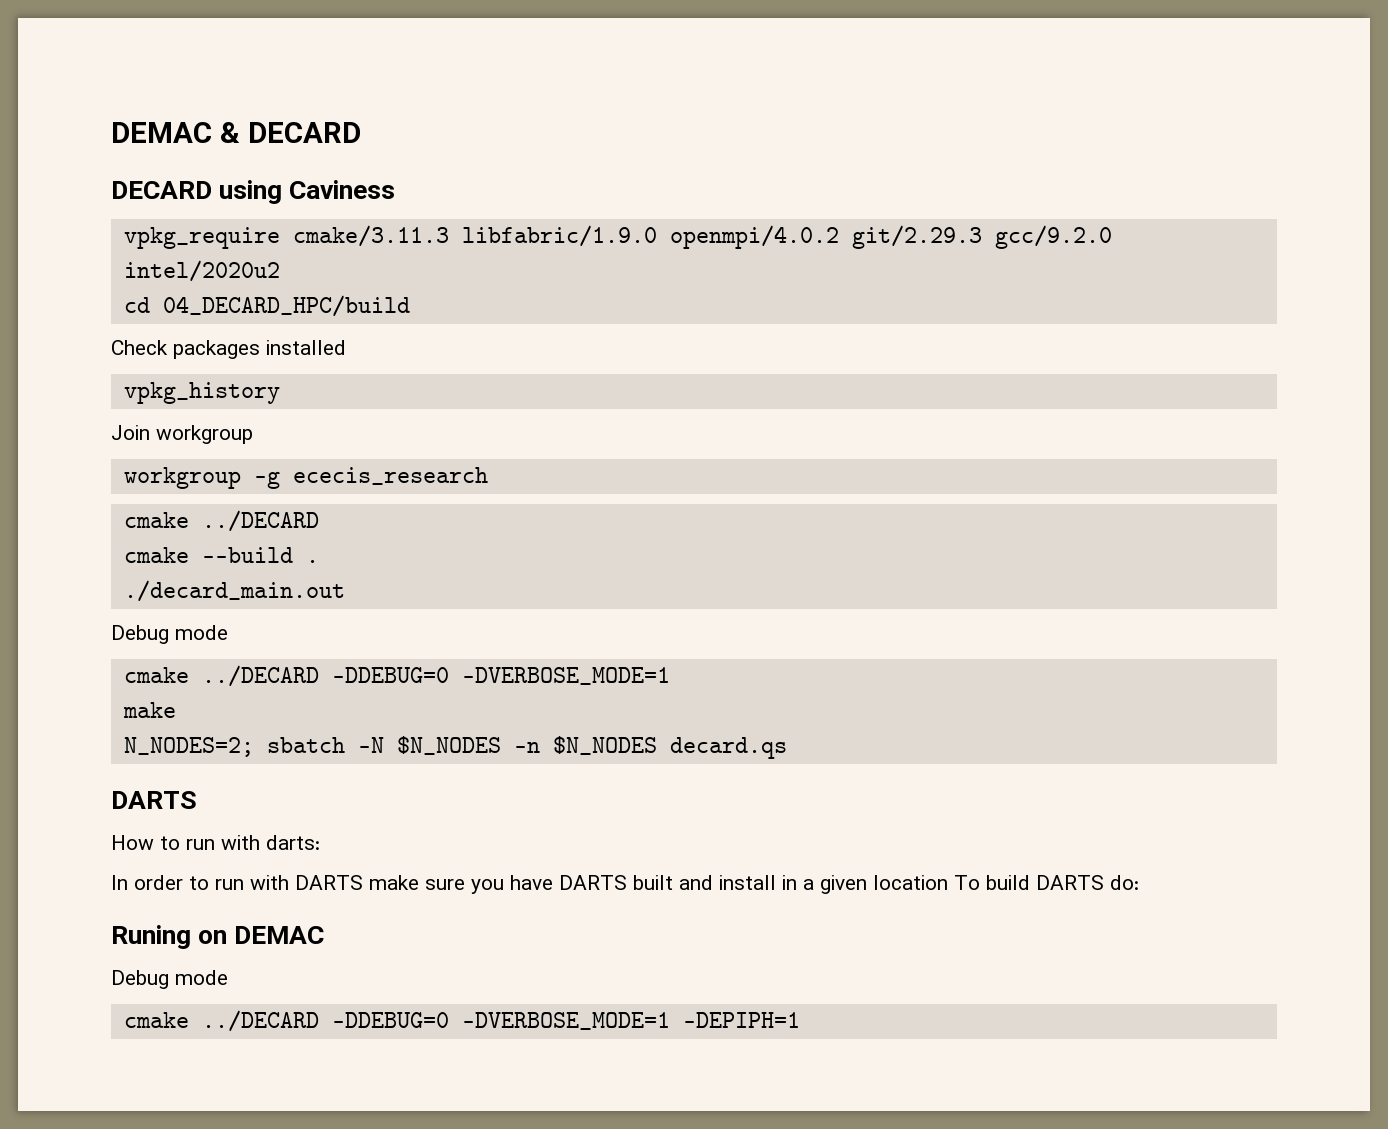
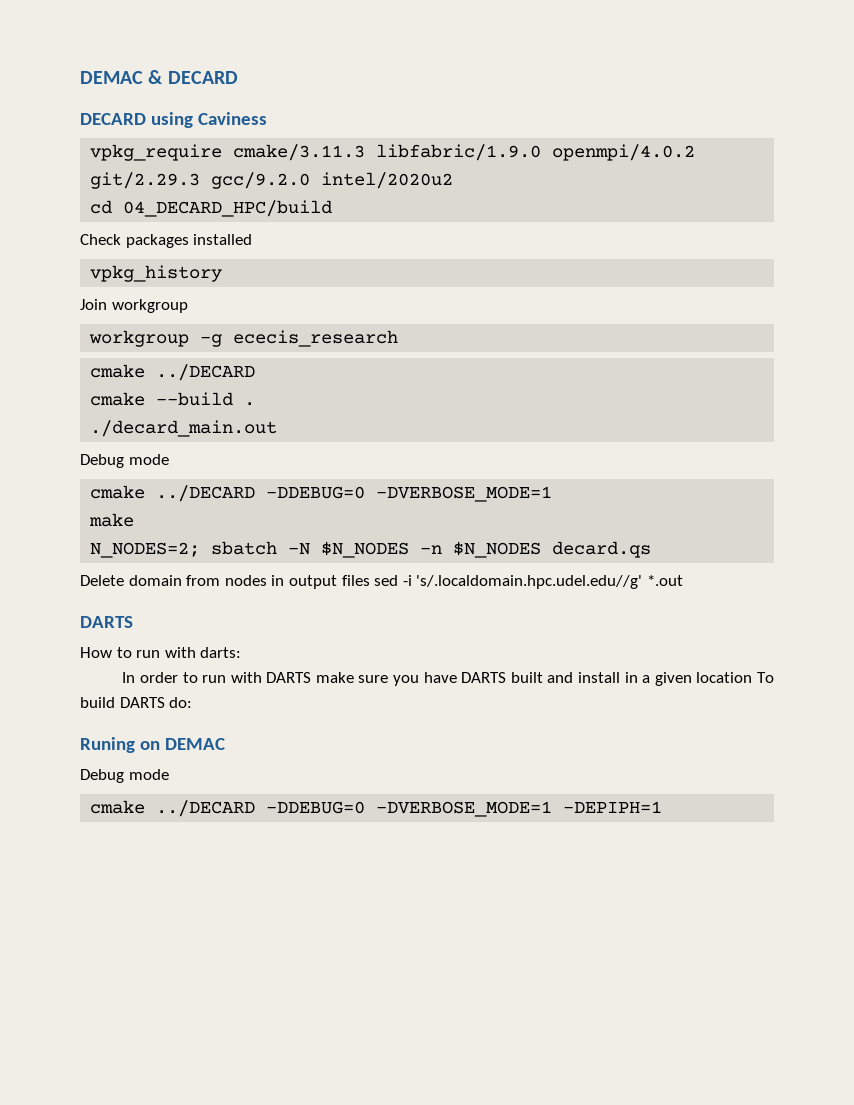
(787, 748) none -> [80,575,683,589] // Delete domain from nodes in output files sed -i 's/.localdomain.hpc.udel.edu//g' *.out

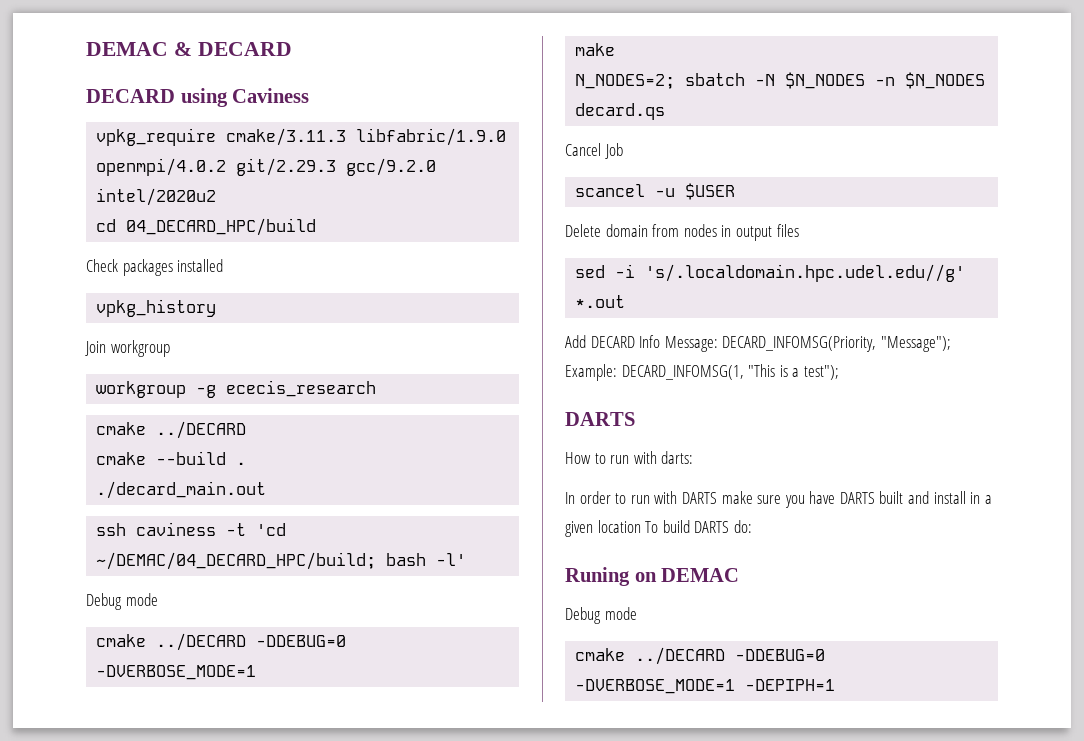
(278, 428) none -> [96,522,287,536] [96,552,467,570] // ssh caviness -t 'cd ~/DEMAC/04_DECARD_HPC/build; bash -l'
(652, 549) none -> [565,143,623,159] [575,183,736,200] // Cancel Job // scancel -u $USER
(370, 580) none -> (799, 230) //
(683, 580) none -> [565,335,951,352] [565,364,839,381] // Add DECARD Info Message: DECARD_INFOMSG(Priority, "Message"); Example: DECARD_INFOMSG(1, "This is a test");

